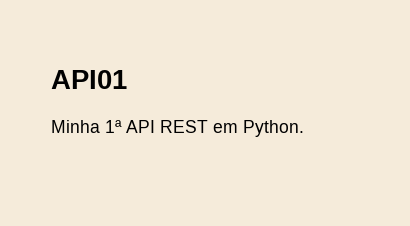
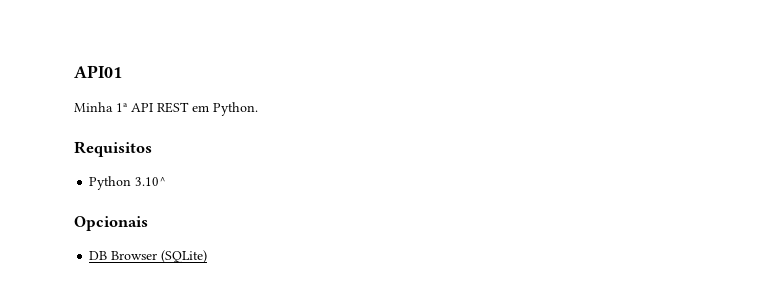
(304, 128) none -> [74,141,152,157] [89,176,167,190] [74,216,148,231] [89,250,208,263] // Requisitos // Python 3.10^ // Opcionais // DB Browser (SQLite)

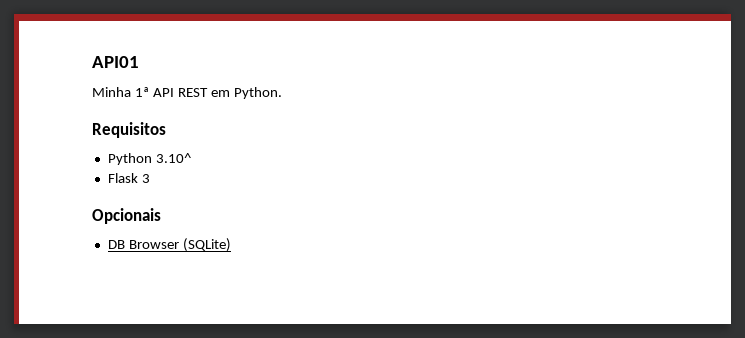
(167, 181) none -> [107,173,150,183] // Flask 3

